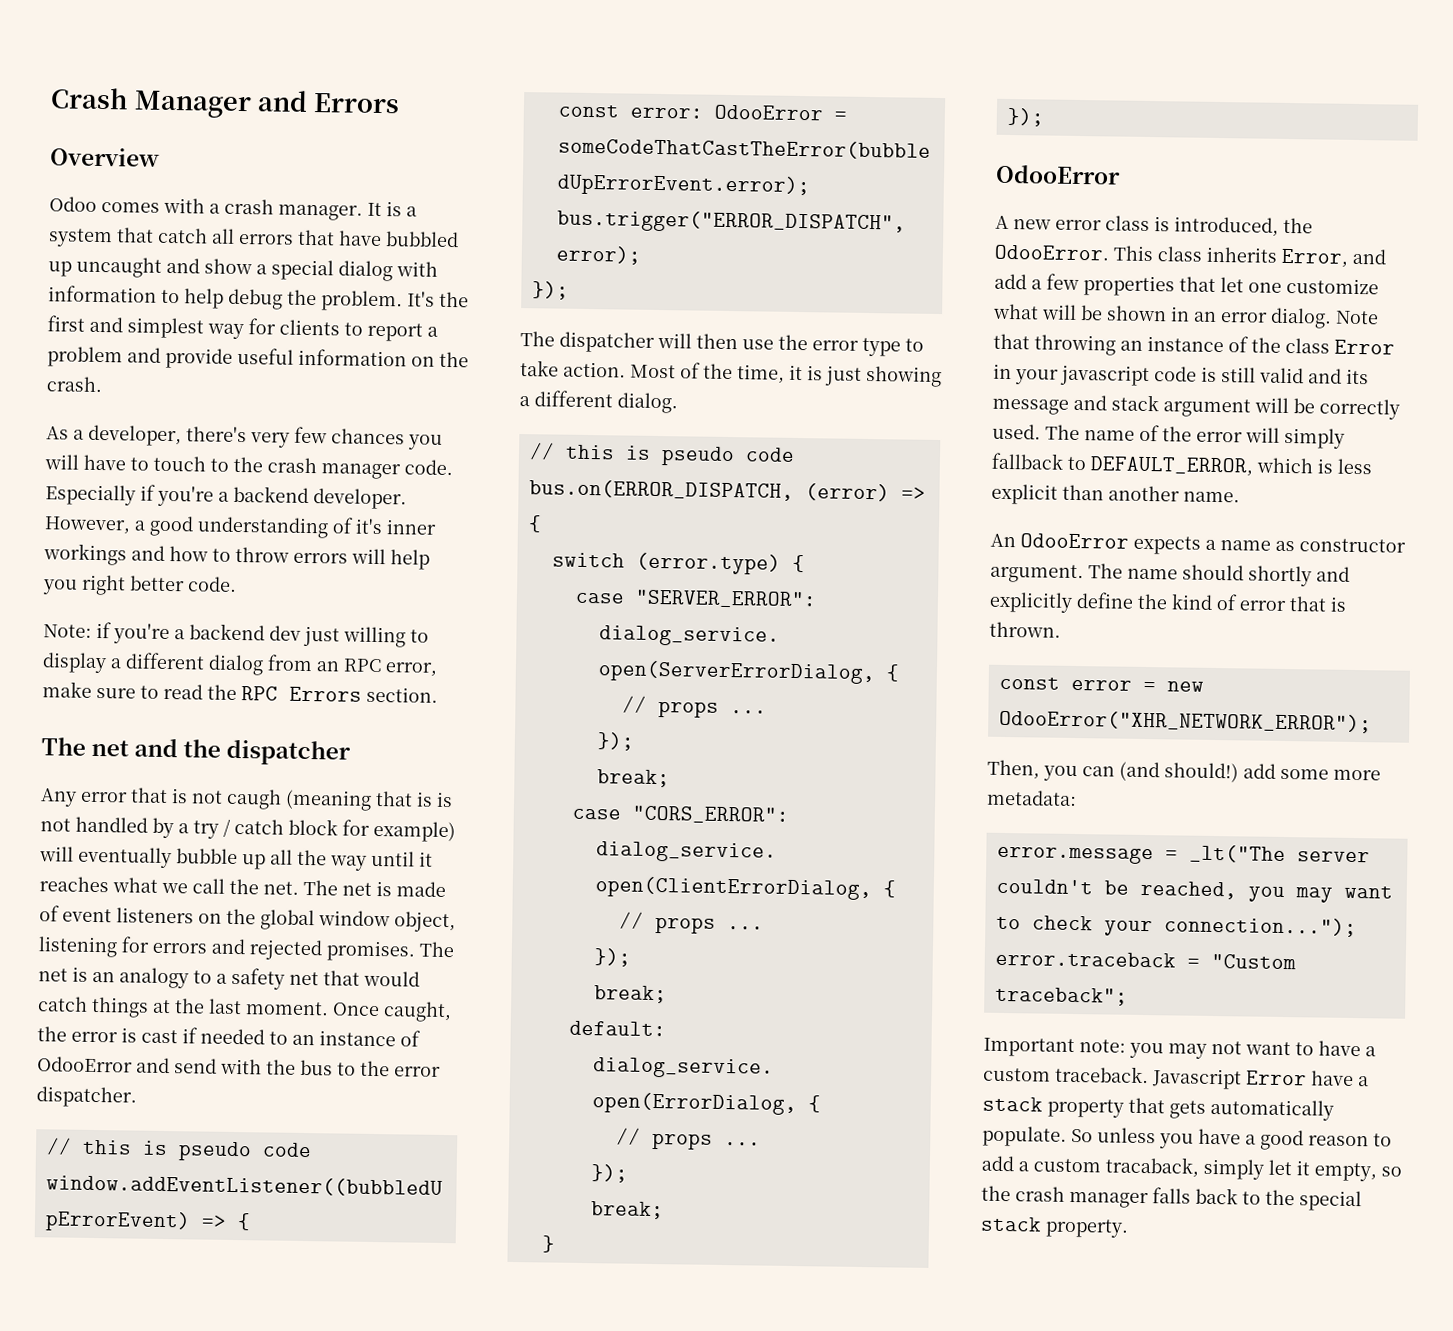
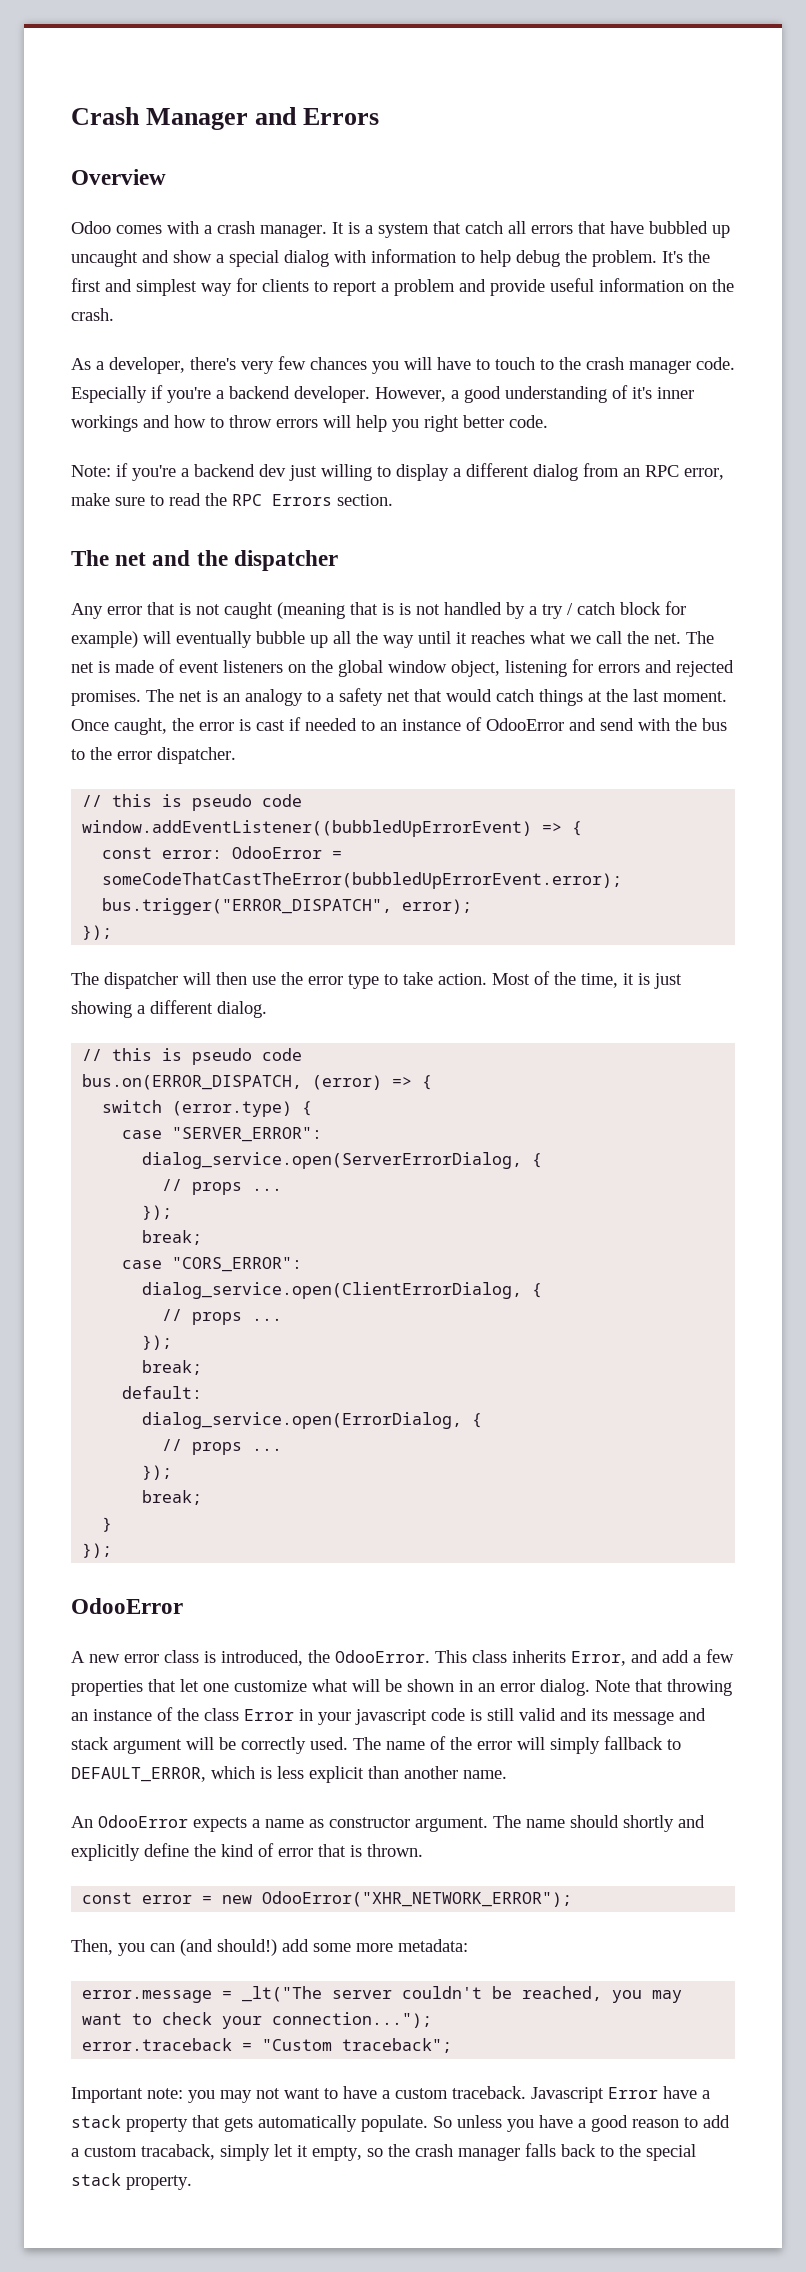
[226,788,282,810] caugh -> [224,602,273,619] caught

